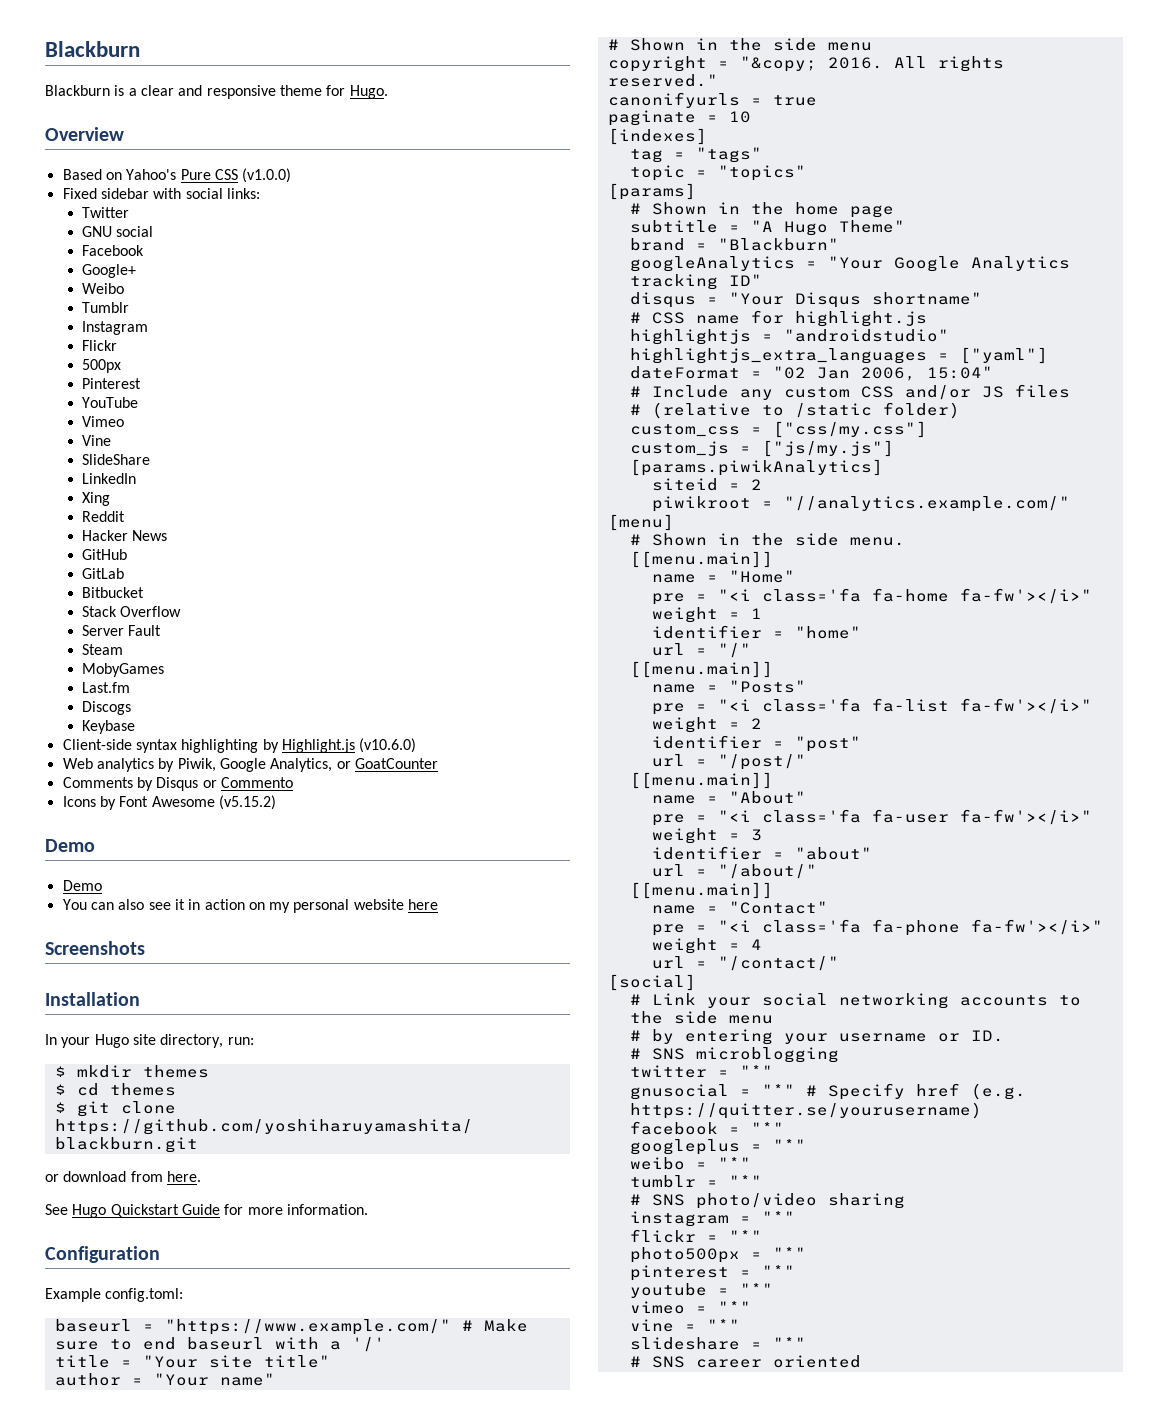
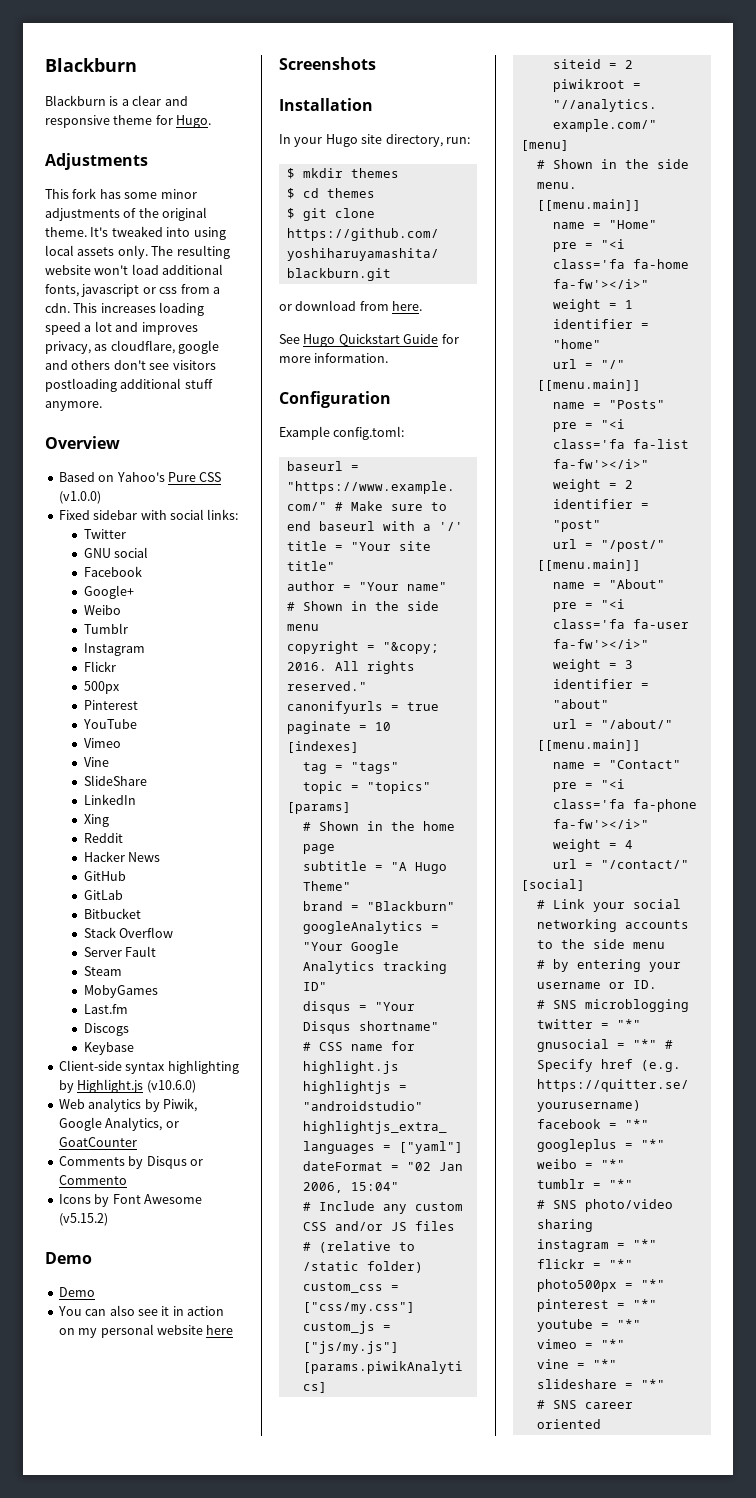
(388, 92) none -> [45,153,148,170] [45,188,197,199] [45,207,208,221] [45,226,226,240] [45,245,230,259] [45,264,224,275] [45,284,220,297] [45,302,205,316] [45,321,198,335] [45,340,220,354] [45,360,216,370] [45,378,213,392] [45,401,102,411] // Adjustments // This fork has some minor adjustments of the original theme. It's tweaked into using local assets only. The resulting website won't load additional fonts, javascript or css from a cdn. This increases loading speed a lot and improves privacy, as cloudflare, google and others don't see visitors postloading additional stuff anymore.

